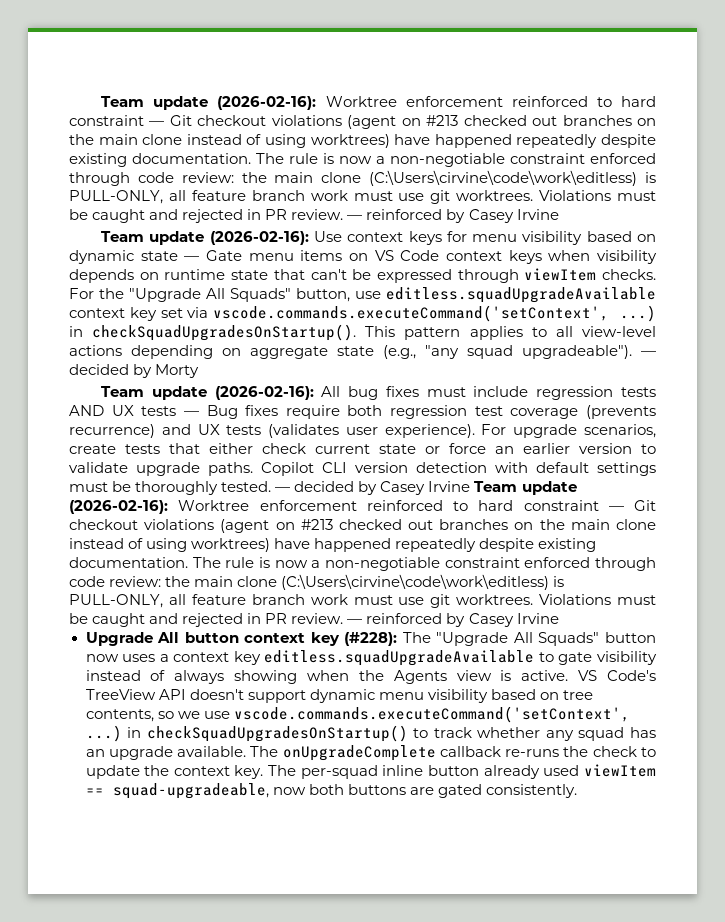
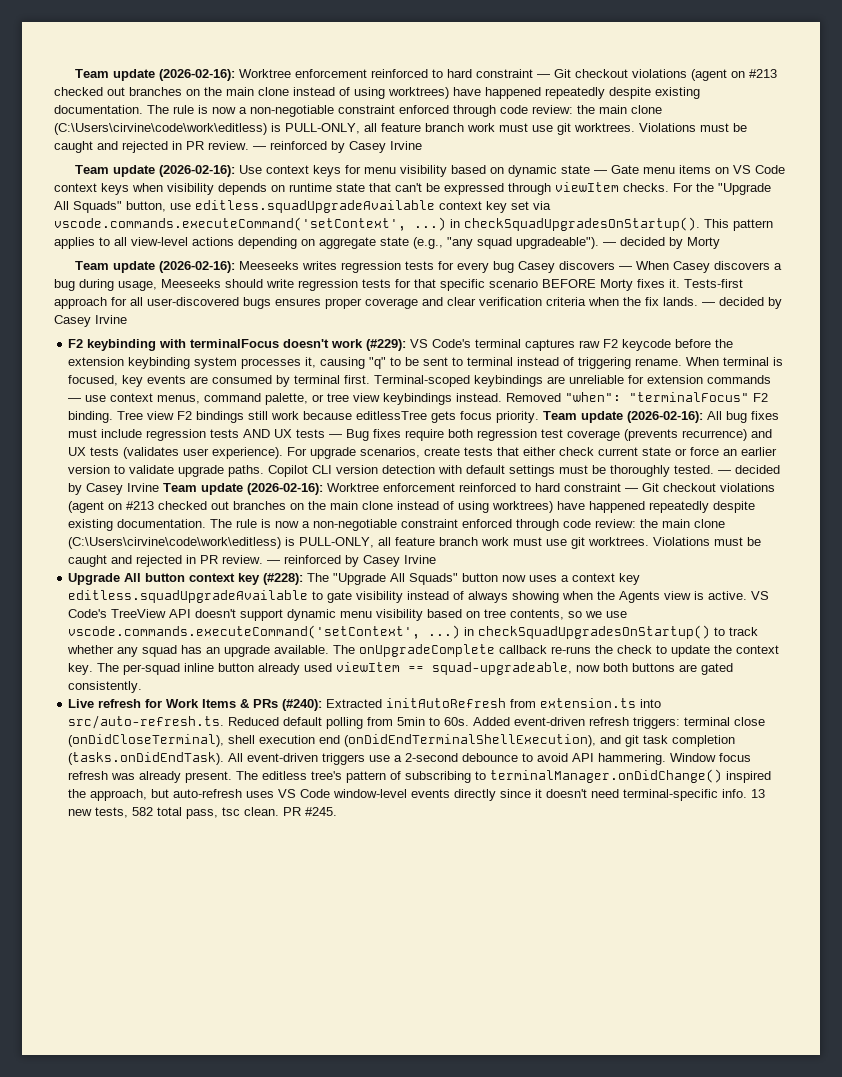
(314, 393) none -> [239,261,783,273] [54,279,743,291] [54,297,782,309] [54,315,127,327] [68,339,734,351] [68,357,784,369] [68,375,772,387] [68,392,769,405] [68,411,704,423] Meeseeks writes regression tests for every bug Casey discovers — When Casey discovers a bug during usage, Meeseeks should write regression tests for that specific scenario BEFORE Morty fixes it. Tests-first approach for all user-discovered bugs ensures proper coverage and clear verification criteria when the fix lands. — decided by Casey Irvine // F2 keybinding with terminalFocus doesn't work (#229): VS Code's terminal captures raw F2 keycode before the extension keybinding system processes it, causing "q" to be sent to terminal instead of triggering rename. When terminal is focused, key events are consumed by terminal first. Terminal-scoped keybindings are unreliable for extension commands — use context menus, command palette, or tree view keybindings instead. Removed "when": "terminalFocus" F2 binding. Tree view F2 bindings still work because editlessTree gets focus priority. Team update (2026-02-16):
(577, 791) none -> [68,698,662,711] [68,715,766,729] [68,734,736,747] [68,752,752,765] [68,769,772,783] [68,789,766,801] [68,807,338,819] // Live refresh for Work Items & PRs (#240): Extracted initAutoRefresh from extension.ts into src/auto-refresh.ts. Reduced default polling from 5min to 60s. Added event-driven refresh triggers: terminal close (onDidCloseTerminal), shell execution end (onDidEndTerminalShellExecution), and git task completion (tasks.onDidEndTask). All event-driven triggers use a 2-second debounce to avoid API hammering. Window focus refresh was already present. The editless tree's pattern of subscribing to terminalManager.onDidChange() inspired the approach, but auto-refresh uses VS Code window-level events directly since it doesn't need terminal-specific info. 13 new tests, 582 total pass, tsc clean. PR #245.

